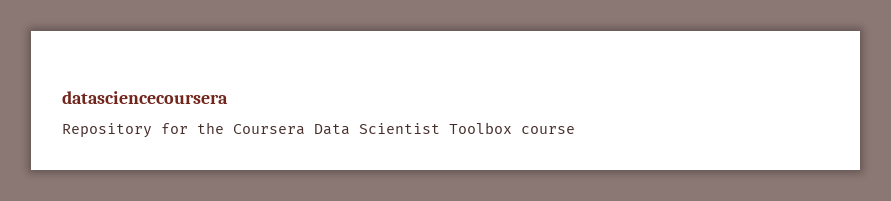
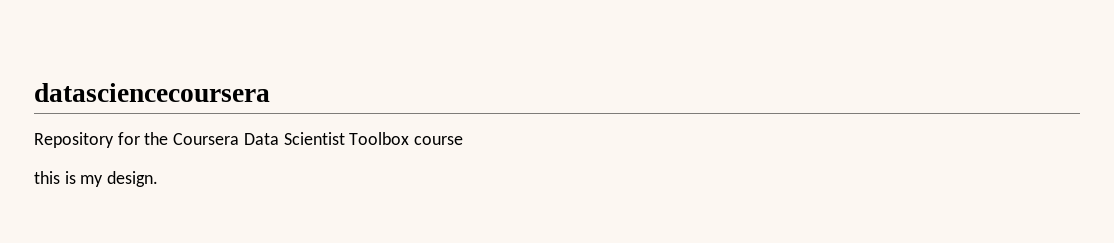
(575, 130) none -> [34,171,159,187] // this is my design.

